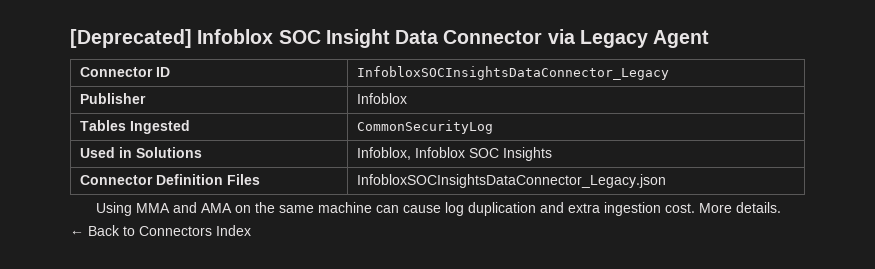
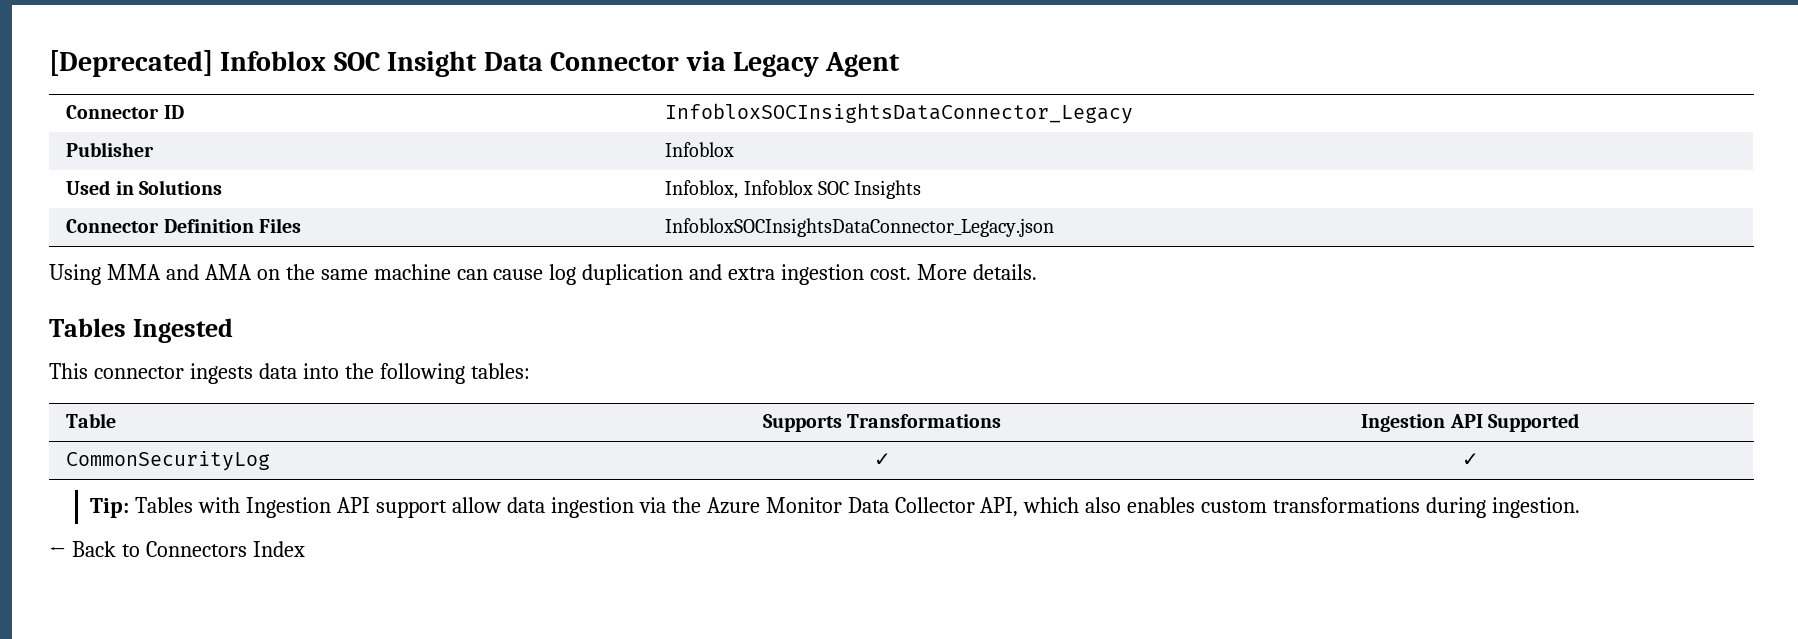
[79,120,190,134] [356,120,493,134] // Tables Ingested | CommonSecurityLog -> (735, 149) none
(782, 207) none -> [49,318,233,343] [49,363,530,384] [66,413,117,428] [762,414,1002,432] [1361,413,1579,432] [66,451,271,471] [873,453,891,466] [1461,453,1479,466] [90,497,1581,518] // Tables Ingested // This connector ingests data into the following tables: // Table | Supports Transformations | Ingestion API Supported // CommonSecurityLog | ✓ | ✓ // Tip: Tables with Ingestion API support allow data ingestion via the Azure Monitor Data Collector API, which also enables custom transformations during ingestion.

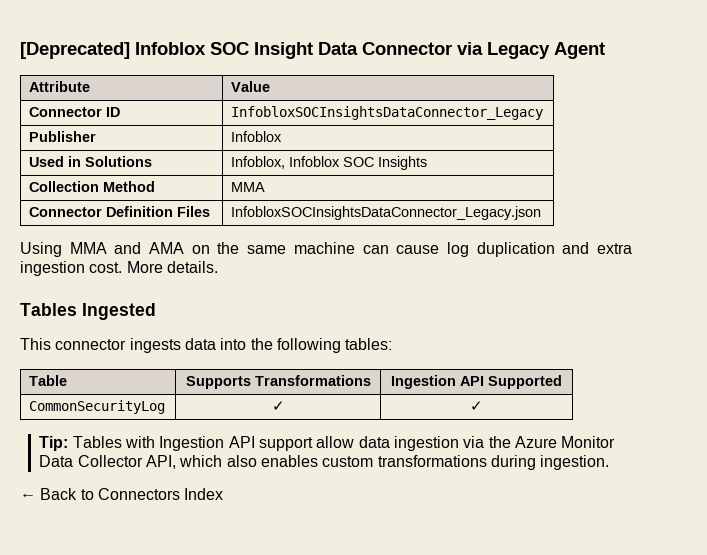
(901, 64) none -> [29,81,91,92] [231,81,271,92] // Attribute | Value
(922, 189) none -> [29,181,156,192] [231,182,266,192] // Collection Method | MMA

